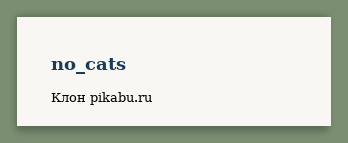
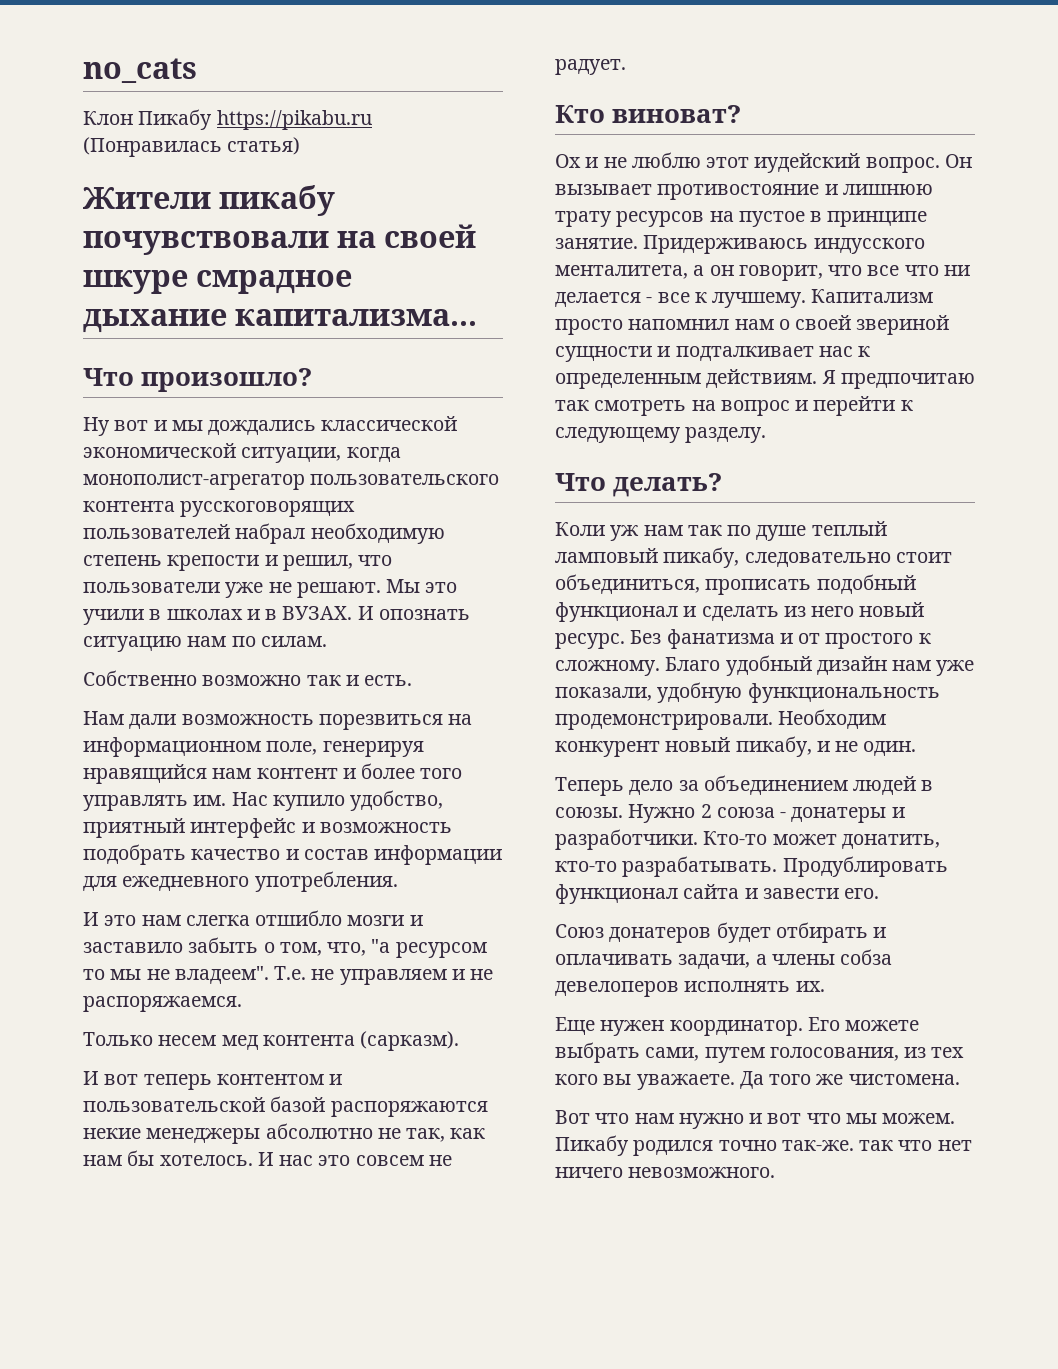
[90,92,152,105] pikabu.ru -> [138,109,372,130] [83,137,301,157] [83,185,336,216] [83,224,477,255] [83,270,353,294] [83,309,478,333] [83,368,313,392] [83,416,458,436] [83,443,401,463] [83,474,500,490] [83,501,356,517] [83,523,445,544] [83,555,393,571] [83,579,458,598] [83,606,470,625] [83,636,327,652] [83,670,413,686] [83,711,473,730] [83,737,424,757] [83,763,463,784] [83,790,444,811] [83,818,452,838] [83,844,503,865] [83,871,398,892] [83,910,423,926] [83,937,487,958] [83,966,494,985] [83,996,242,1012] [83,1031,460,1051] [83,1071,343,1090] [83,1096,488,1117] [83,1123,486,1144] [83,1150,452,1166] [555,59,626,75] [555,105,742,123] [555,152,972,173] [555,184,933,200] [555,211,928,227] [555,235,925,254] [555,265,970,281] [555,289,934,308] [555,315,950,335] [555,346,871,362] [555,369,975,389] [555,396,913,416] [555,427,767,443] [555,473,723,497] [555,521,887,541] [555,547,952,568] [555,574,916,595] [555,602,925,622] [555,629,931,649] [555,655,975,676] [555,682,940,703] [555,709,887,730] [555,736,917,757] [555,775,934,796] [555,804,905,823] [555,829,940,850] [555,856,948,877] [555,884,880,904] [555,922,887,943] [555,949,893,969] [555,981,825,997] [555,1017,920,1036] [555,1042,965,1063] [555,1071,960,1090] [555,1110,956,1129] [555,1135,972,1156] [555,1167,776,1178] Пикабу https://pikabu.ru (Понравилась статья) // Жители пикабу почувствовали на своей шкуре смрадное дыхание капитализма... // Что произошло? // Ну вот и мы дождались классической экономической ситуации, когда монополист-агрегатор пользовательского контента русскоговорящих пользователей набрал необходимую степень крепости и решил, что пользователи уже не решают. Мы это учили в школах и в ВУЗАХ. И опознать ситуацию нам по силам. // Собственно возможно так и есть. // Нам дали возможность порезвиться на информационном поле, генерируя нравящийся нам контент и более того управлять им. Нас купило удобство, приятный интерфейс и возможность подобрать качество и состав информации для ежедневного употребления. // И это нам слегка отшибло мозги и заставило забыть о том, что, "а ресурсом то мы не владеем". Т.е. не управляем и не распоряжаемся. // Только несем мед контента (сарказм). // И вот теперь контентом и пользовательской базой распоряжаются некие менеджеры абсолютно не так, как нам бы хотелось. И нас это совсем не радует. // Кто виноват? // Ох и не люблю этот иудейский вопрос. Он вызывает противостояние и лишнюю трату ресурсов на пустое в принципе занятие. Придерживаюсь индусского менталитета, а он говорит, что все что ни делается - все к лучшему. Капитализм просто напомнил нам о своей звериной сущности и подталкивает нас к определенным действиям. Я предпочитаю так смотреть на вопрос и перейти к следующему разделу. // Что делать? // Коли уж нам так по душе теплый ламповый пикабу, следовательно стоит объединиться, прописать подобный функционал и сделать из него новый ресурс. Без фанатизма и от простого к сложному. Благо удобный дизайн нам уже показали, удобную функциональность продемонстрировали. Необходим конкурент новый пикабу, и не один. // Теперь дело за объединением людей в союзы. Нужно 2 союза - донатеры и разработчики. Кто-то может донатить, кто-то разрабатывать. Продублировать функционал сайта и завести его. // Союз донатеров будет отбирать и оплачивать задачи, а члены собза девелоперов исполнять их. // Еще нужен координатор. Его можете выбрать сами, путем голосования, из тех кого вы уважаете. Да того же чистомена. // Вот что нам нужно и вот что мы можем. Пикабу родился точно так-же. так что нет ничего невозможного.

